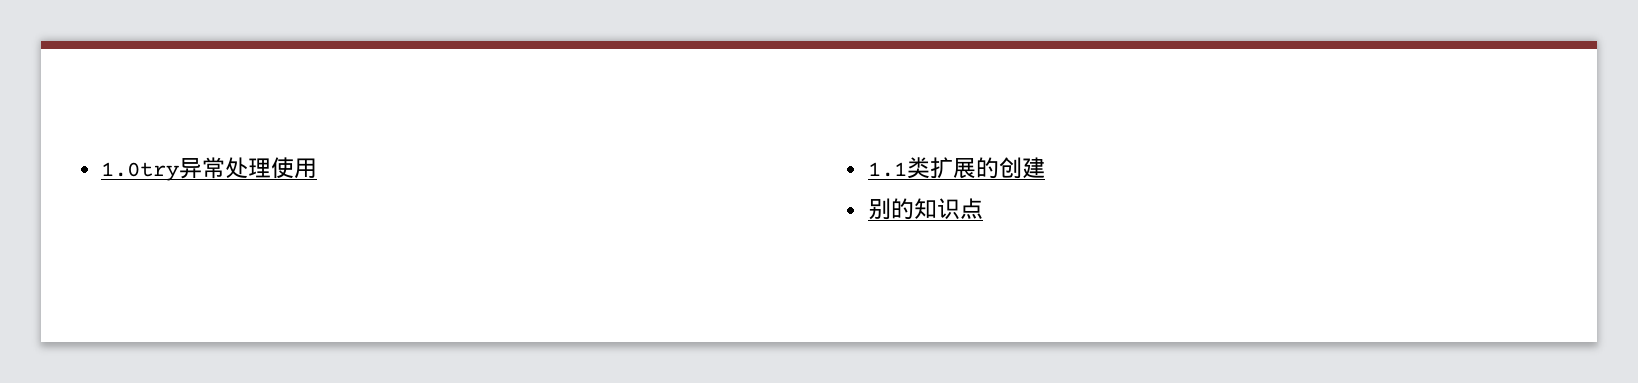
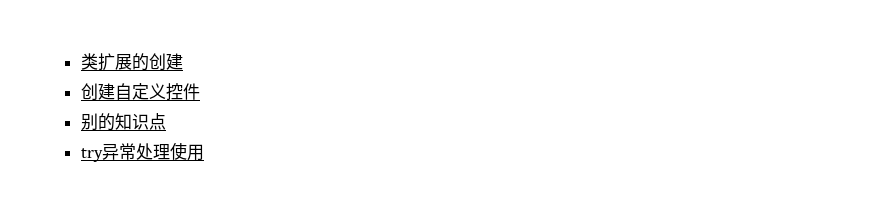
[100,157,317,181] [867,162,907,177] 1.0try异常处理使用 // 1.1 -> (80, 61) none
(1045, 168) none -> [80,83,200,101] // 创建自定义控件
(983, 208) none -> [80,142,204,162] // try异常处理使用

